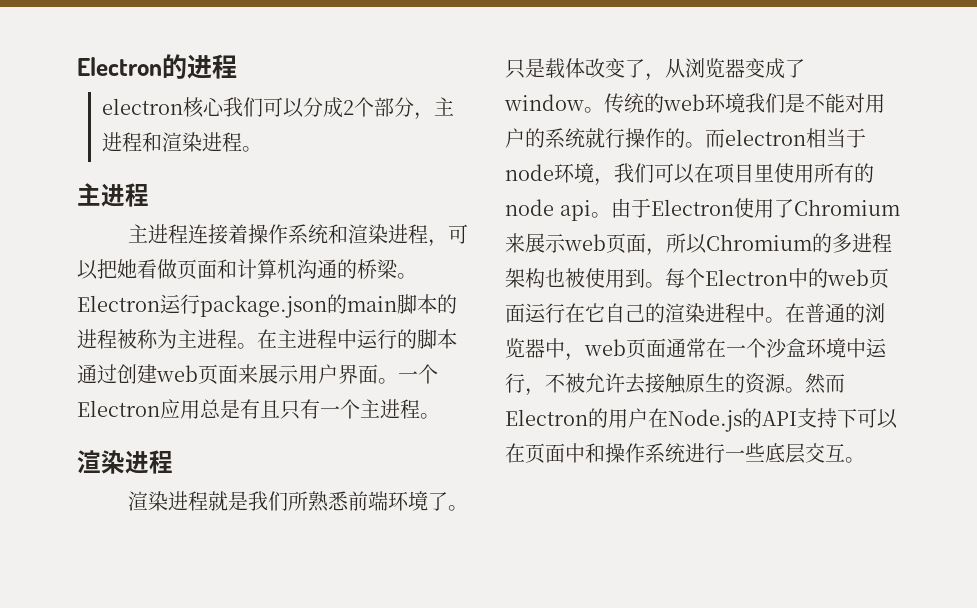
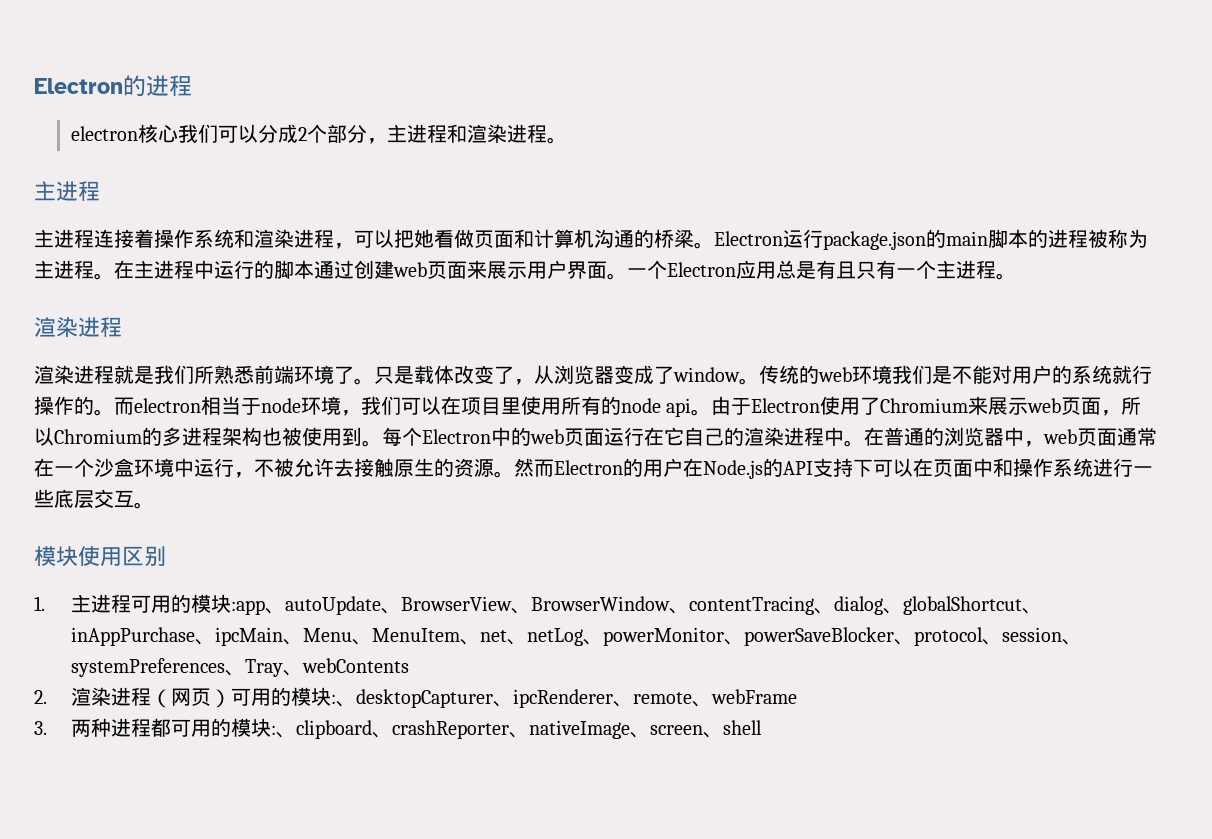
(865, 460) none -> [34,546,166,567] [34,594,1042,615] [70,627,1082,646] [70,658,409,677] [34,687,797,708] [34,718,762,739] // 模块使用区别 // 1.主进程可用的模块:app、autoUpdate、BrowserView、BrowserWindow、contentTracing、dialog、globalShortcut、inAppPurchase、ipcMain、Menu、MenuItem、net、netLog、powerMonitor、powerSaveBlocker、protocol、session、systemPreferences、Tray、webContents // 2.渲染进程（网页）可用的模块:、desktopCapturer、ipcRenderer、remote、webFrame // 3.两种进程都可用的模块:、clipboard、crashReporter、nativeImage、screen、shell

